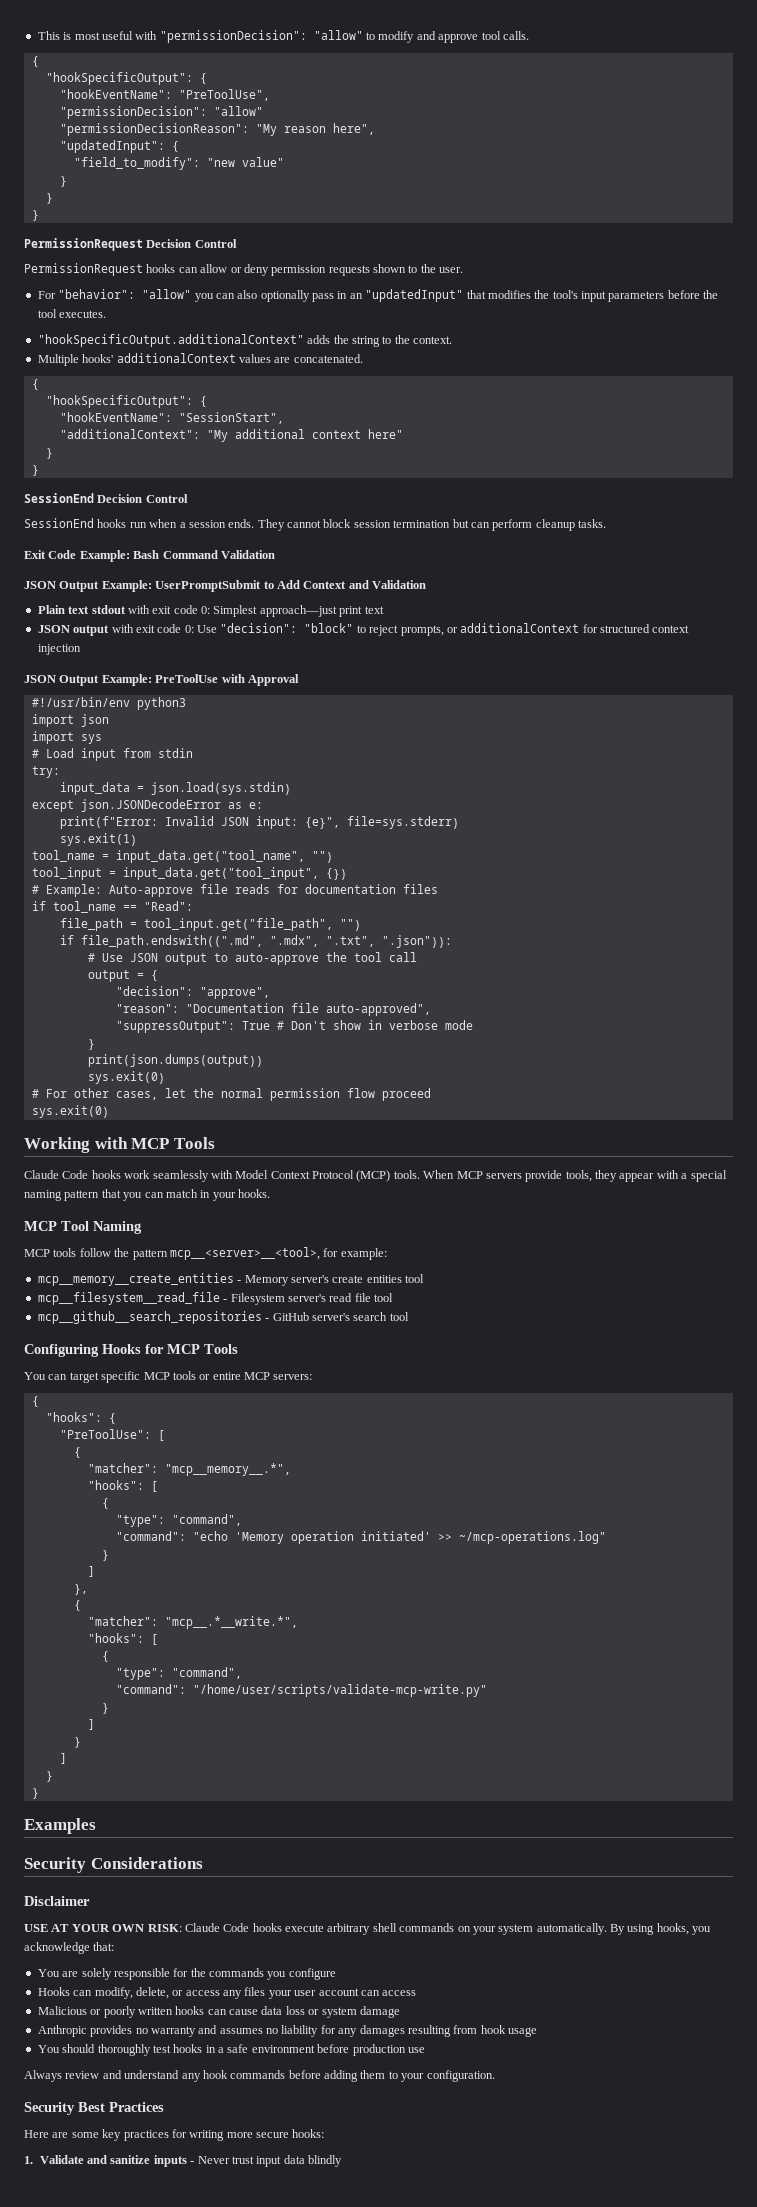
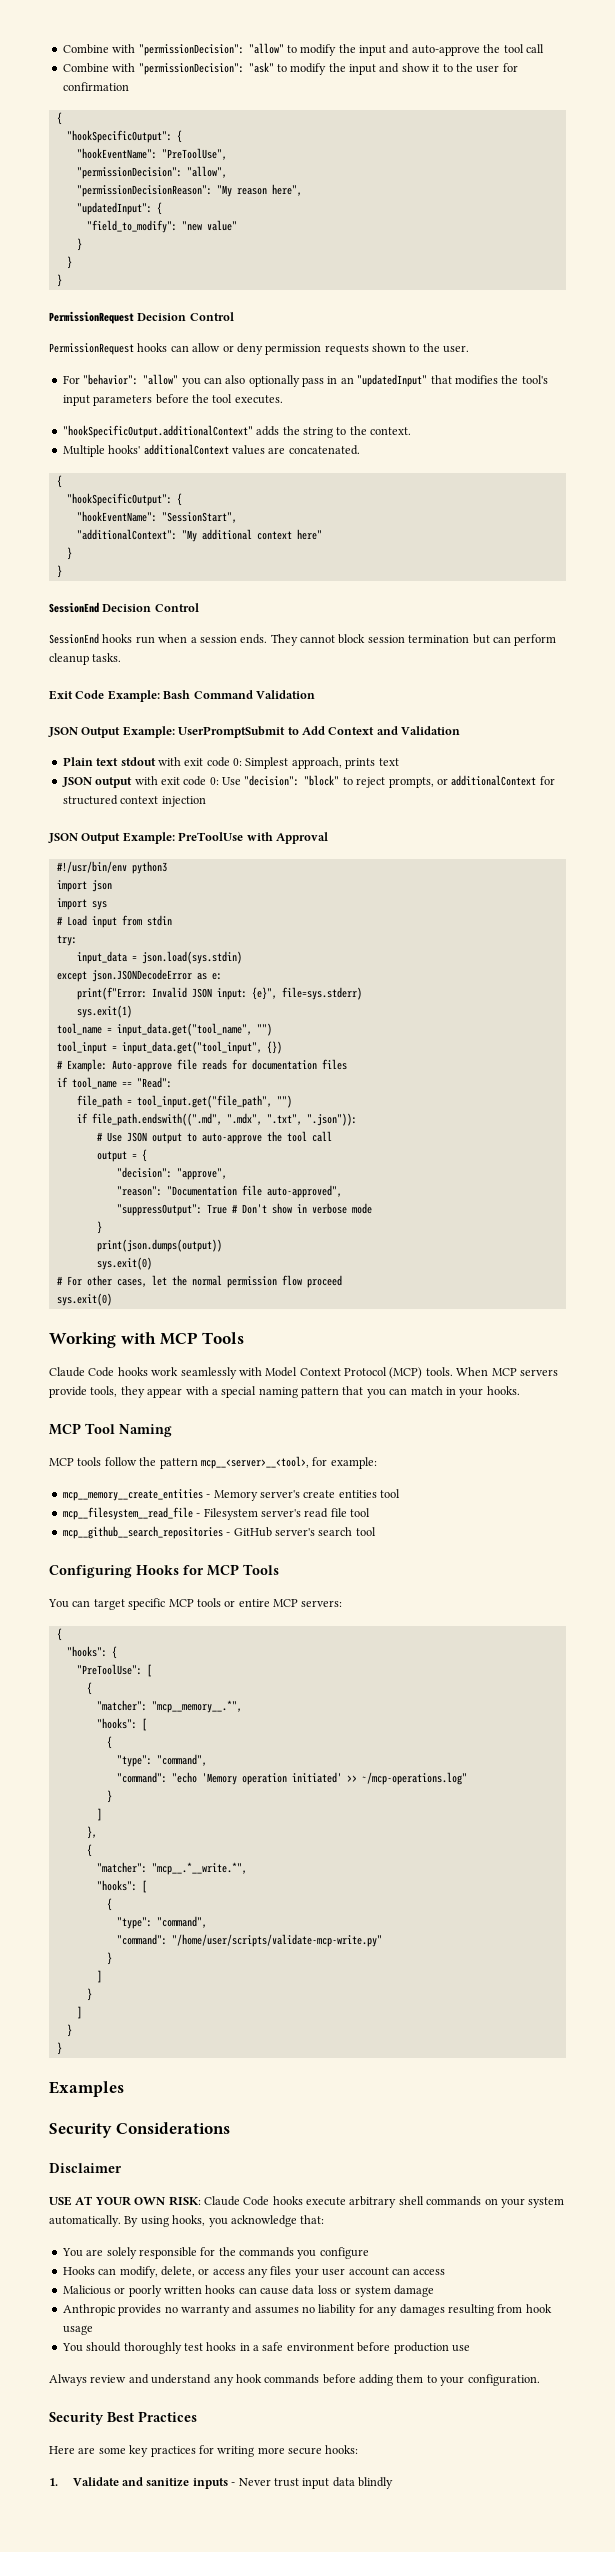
[37,31,133,40] This is most useful -> [62,44,109,54] Combine
[416,31,529,43] and approve tool calls. -> [338,44,544,56] [62,62,518,75] [62,82,129,91] the input and auto-approve the tool call // Combine with "permissionDecision": "ask" to modify the input and show it to the user for confirmation
[213,106,263,116] "allow" -> [186,166,227,178] "allow",
[259,605,363,617] approach—just print -> [291,757,376,769] approach, prints

